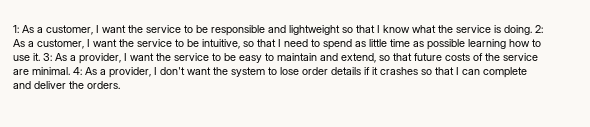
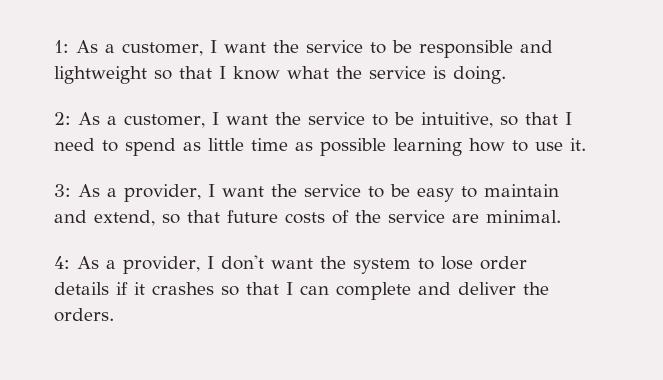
(532, 30) none -> (506, 75) //
(40, 57) none -> (586, 144) //
(70, 71) none -> (561, 216) //

